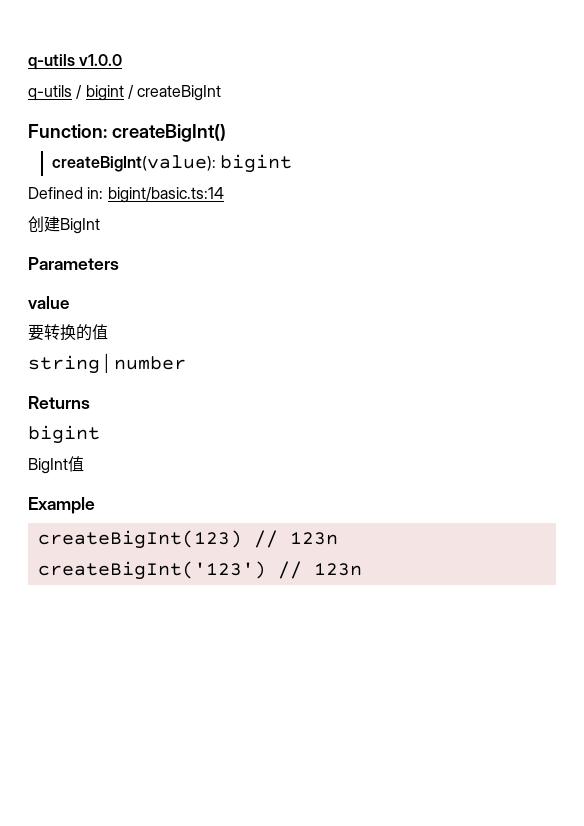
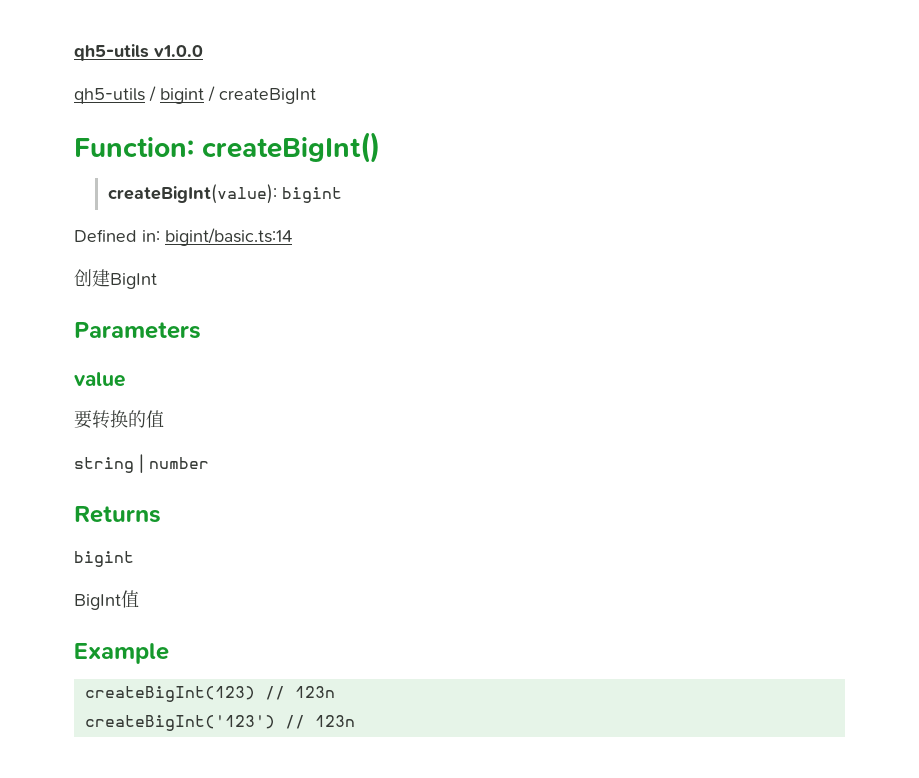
[28,54,75,70] q-utils -> [74,44,149,61] qh5-utils
[28,85,72,101] q-utils -> [74,88,145,104] qh5-utils

